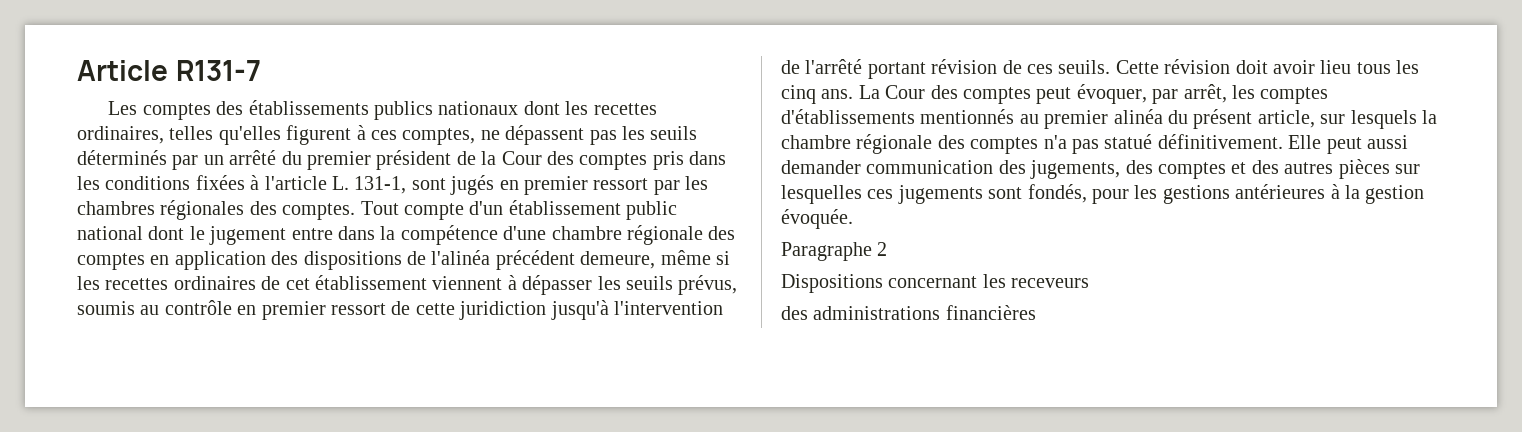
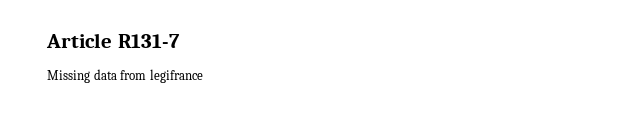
[108,100,657,120] [77,125,698,145] [77,150,727,170] [77,175,709,195] [77,200,678,220] [77,225,736,245] [77,250,730,270] [77,275,738,295] [77,300,723,320] [781,59,1420,79] [781,84,1329,104] [781,109,1437,129] [781,134,1408,154] [781,159,1420,179] [781,184,1425,204] [781,209,853,229] [781,242,888,261] [781,274,1090,293] [781,305,1036,320] Les comptes des établissements publics nationaux dont les recettes ordinaires, telles qu'elles figurent à ces comptes, ne dépassent pas les seuils déterminés par un arrêté du premier président de la Cour des comptes pris dans les conditions fixées à l'article L. 131-1, sont jugés en premier ressort par les chambres régionales des comptes. Tout compte d'un établissement public national dont le jugement entre dans la compétence d'une chambre régionale des comptes en application des dispositions de l'alinéa précédent demeure, même si les recettes ordinaires de cet établissement viennent à dépasser les seuils prévus, soumis au contrôle en premier ressort de cette juridiction jusqu'à l'intervention de l'arrêté portant révision de ces seuils. Cette révision doit avoir lieu tous les cinq ans. La Cour des comptes peut évoquer, par arrêt, les comptes d'établissements mentionnés au premier alinéa du présent article, sur lesquels la chambre régionale des comptes n'a pas statué définitivement. Elle peut aussi demander communication des jugements, des comptes et des autres pièces sur lesquelles ces jugements sont fondés, pour les gestions antérieures à la gestion évoquée. // Paragraphe 2 // Dispositions concernant les receveurs // des administrations financières -> [47,69,203,83] Missing data from legifrance

